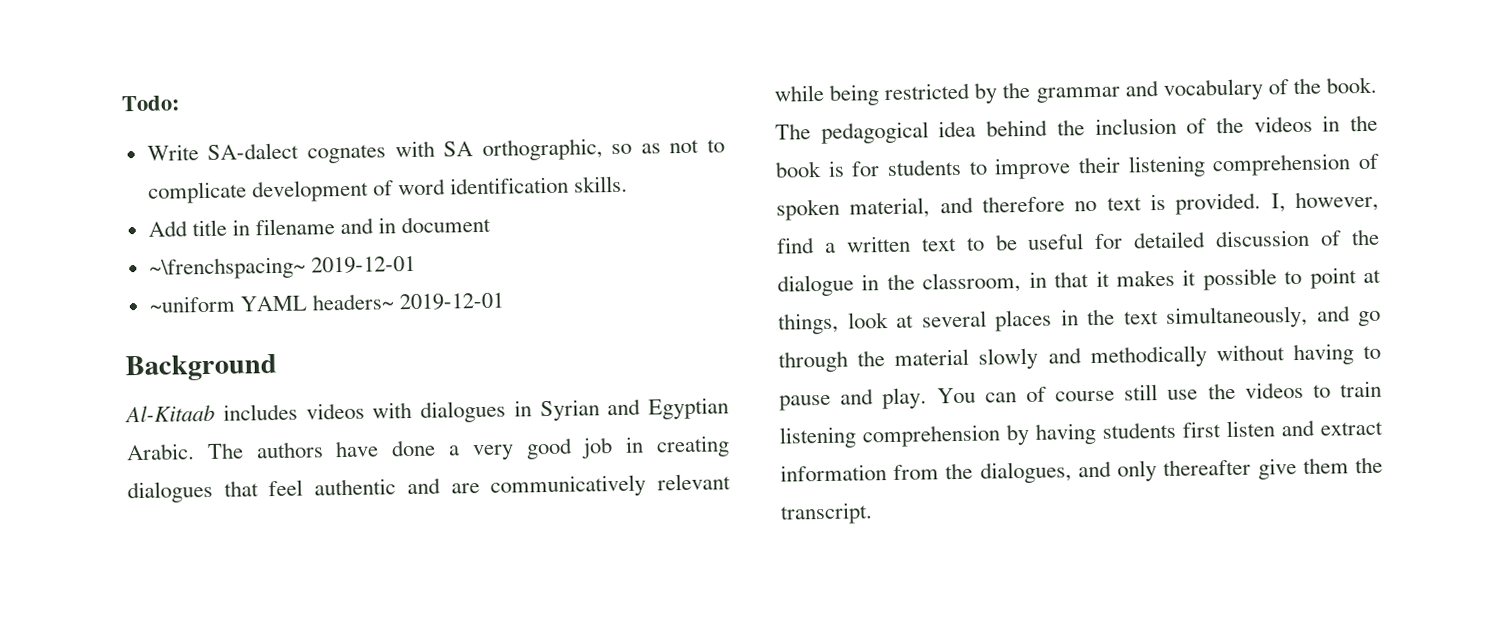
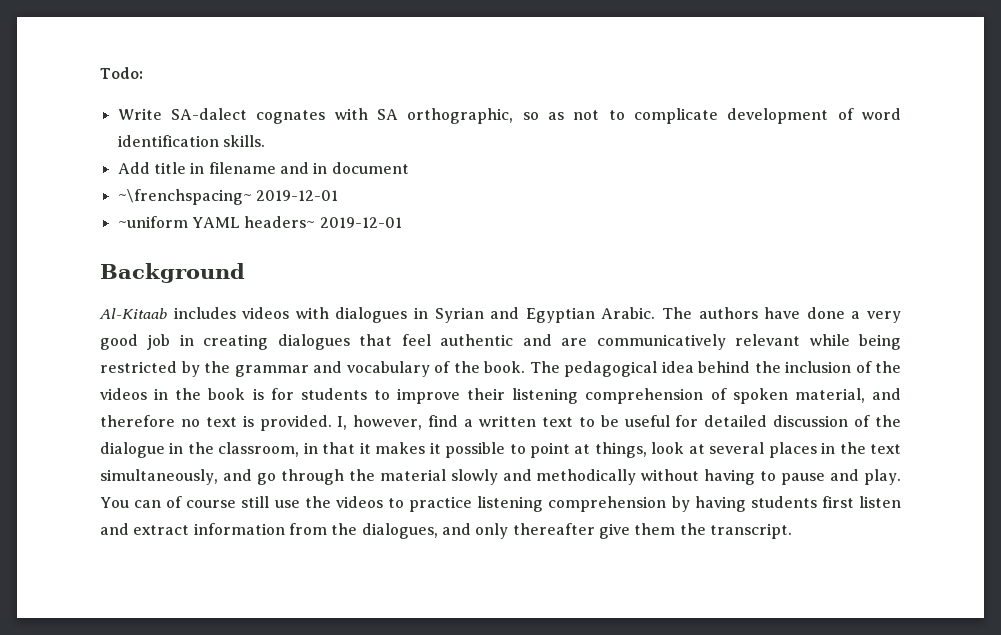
[1340,380,1382,398] train -> [409,496,473,512] practice

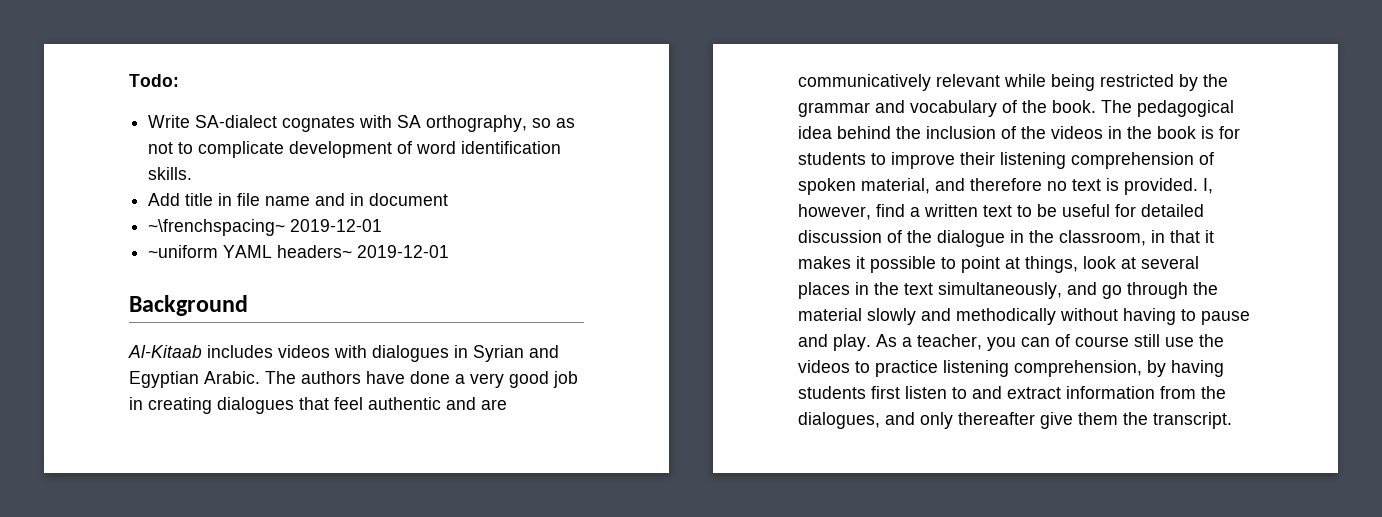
[170,108,247,120] SA-dalect -> [195,115,278,128] SA-dialect
[407,108,514,124] orthographic, -> [426,115,528,132] orthography,
[208,162,276,174] filename -> [237,193,311,206] file name
[100,497,129,508] You -> [876,334,1016,351] As a teacher, you
[548,496,667,512] comprehension -> [1014,360,1142,377] comprehension,
(901, 502) none -> [952,387,967,399] to

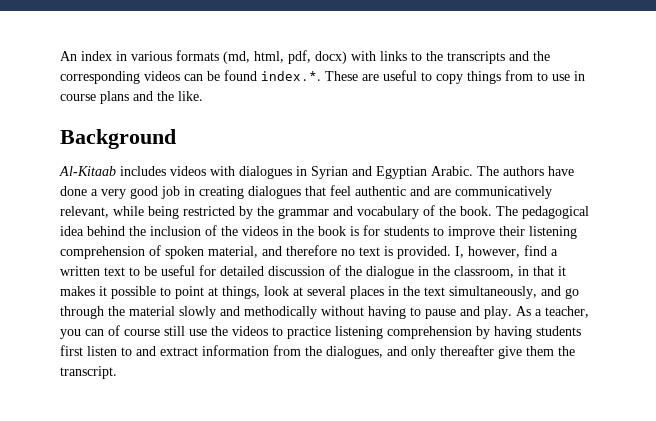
[129,74,179,87] [148,115,576,132] [148,141,562,158] [148,167,193,180] [148,193,449,206] [148,219,383,236] [148,245,450,258] Todo: // Write SA-dialect cognates with SA orthography, so as not to complicate development of word identification skills. // Add title in file name and in document // ~\frenchspacing~ 2019-12-01 // ~uniform YAML headers~ 2019-12-01 -> [60,50,550,64] [60,70,585,84] [60,91,203,104] An index in various formats (md, html, pdf, docx) with links to the transcripts and the corresponding videos can be found index.*. These are useful to copy things from to use in course plans and the like.
[936,74,1000,87] relevant -> [60,206,109,218] relevant,
[1014,360,1142,377] comprehension, -> [387,326,472,339] comprehension

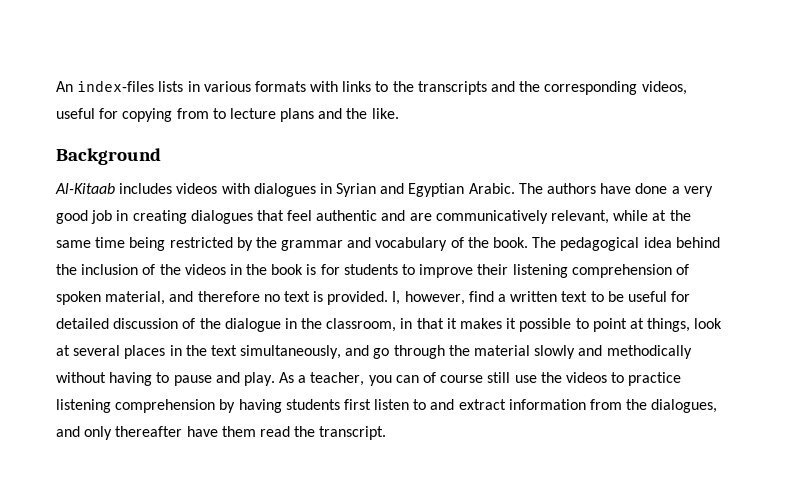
[81,51,112,61] index -> [77,80,184,92] index-files lists
[223,50,347,64] (md, html, pdf, docx) -> (306, 86) none
[144,70,585,84] [60,94,96,101] videos can be found index.*. These are useful to copy things from to use in course -> [641,81,687,95] [56,108,276,122] videos, useful for copying from to lecture
(144, 211) none -> [652,210,691,221] [56,237,126,248] at the same time
[498,346,554,359] give them -> [186,426,290,437] have them read

